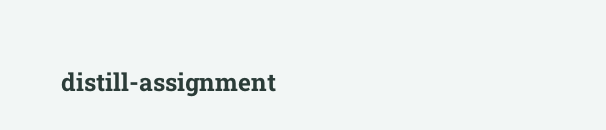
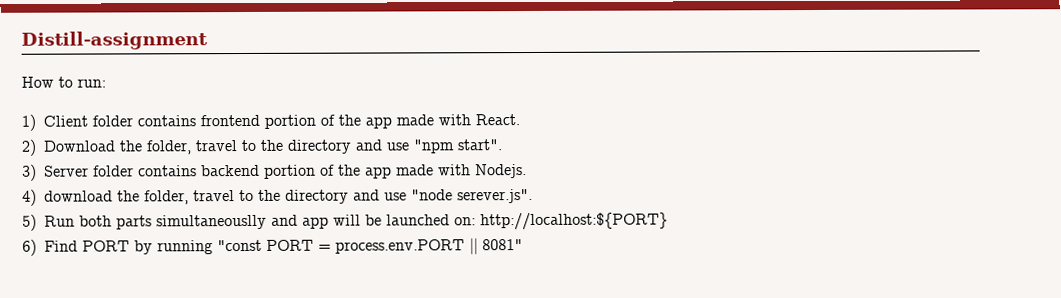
[61,72,276,97] distill-assignment -> [21,31,208,50] [21,76,106,88] [21,114,520,131] [21,139,503,156] [22,164,527,181] [22,188,533,206] [22,212,668,231] [22,238,523,256] Distill-assignment // How to run: // 1) Client folder contains frontend portion of the app made with React. // 2) Download the folder, travel to the directory and use "npm start". // 3) Server folder contains backend portion of the app made with Nodejs. // 4) download the folder, travel to the directory and use "node serever.js". // 5) Run both parts simultaneouslly and app will be launched on: http://localhost:${PORT} // 6) Find PORT by running "const PORT = process.env.PORT || 8081"

